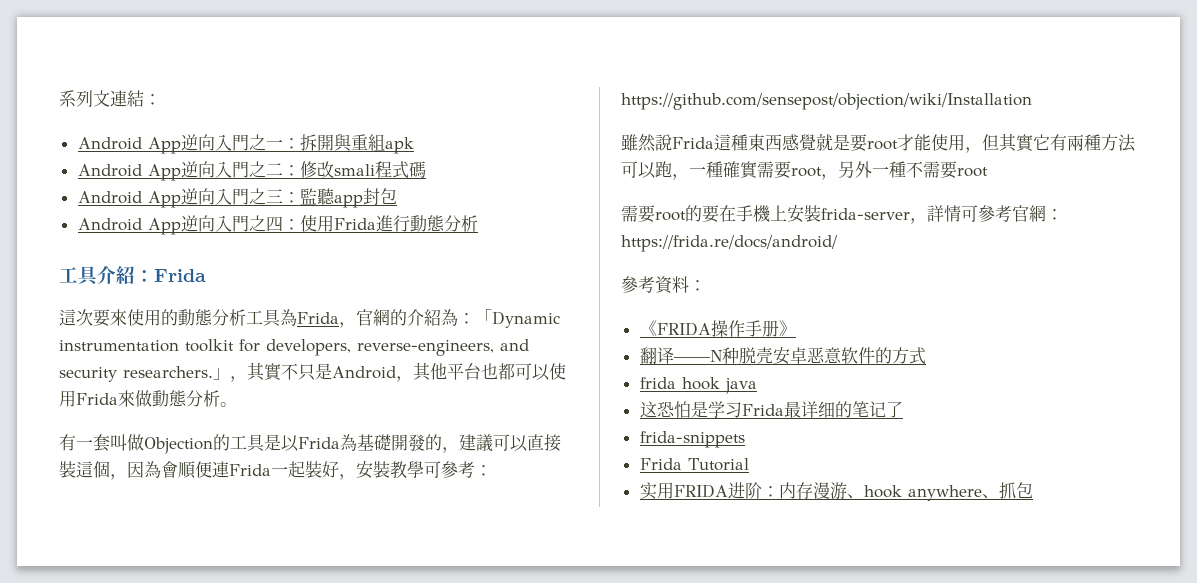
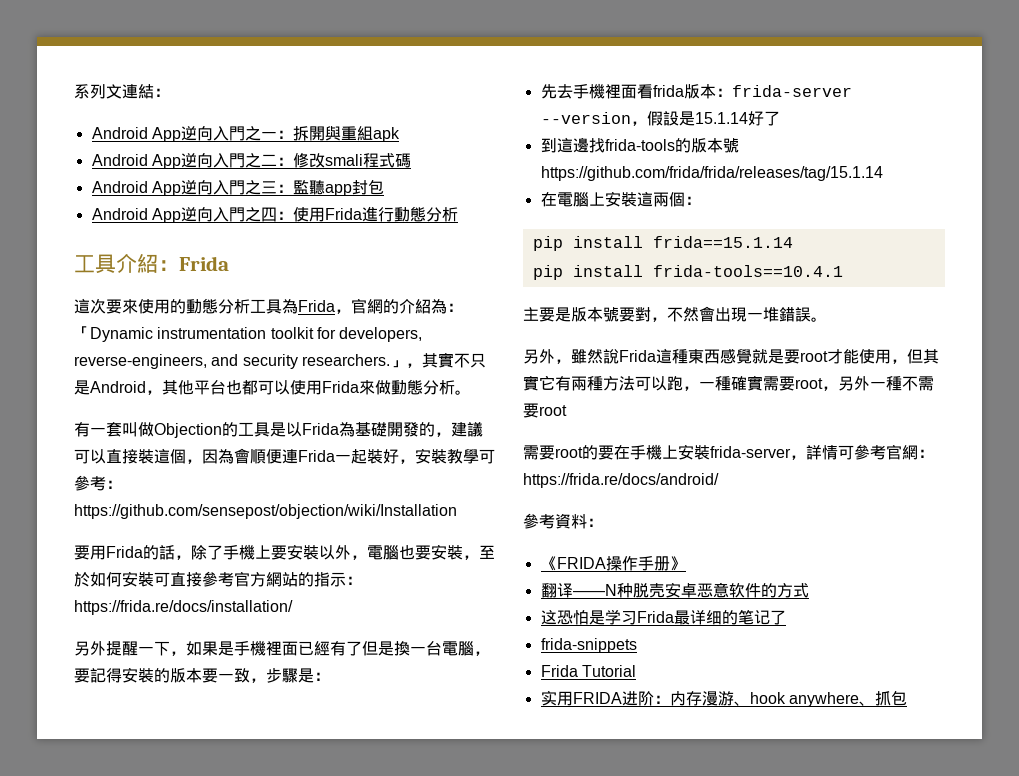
(1032, 101) none -> [74,544,495,560] [74,571,362,587] [74,600,293,615] [74,640,490,656] [74,667,330,683] [540,83,852,99] [540,111,780,126] [540,137,739,153] [540,166,883,181] [540,191,701,207] [532,236,793,251] [532,265,843,280] [523,306,827,322] [523,349,571,364] 要用Frida的話，除了手機上要安裝以外，電腦也要安裝，至於如何安裝可直接參考官方網站的指示：https://frida.re/docs/installation/ // 另外提醒一下，如果是手機裡面已經有了但是換一台電腦，要記得安裝的版本要一致，步驟是： // 先去手機裡面看frida版本：frida-server --version，假設是15.1.14好了 // 到這邊找frida-tools的版本號https://github.com/frida/frida/releases/tag/15.1.14 // 在電腦上安裝這兩個： // pip install frida==15.1.14 // pip install frida-tools==10.4.1 // 主要是版本號要對，不然會出現一堆錯誤。 // 另外，
[639,377,757,394] // frida hook java -> (809, 590) none

